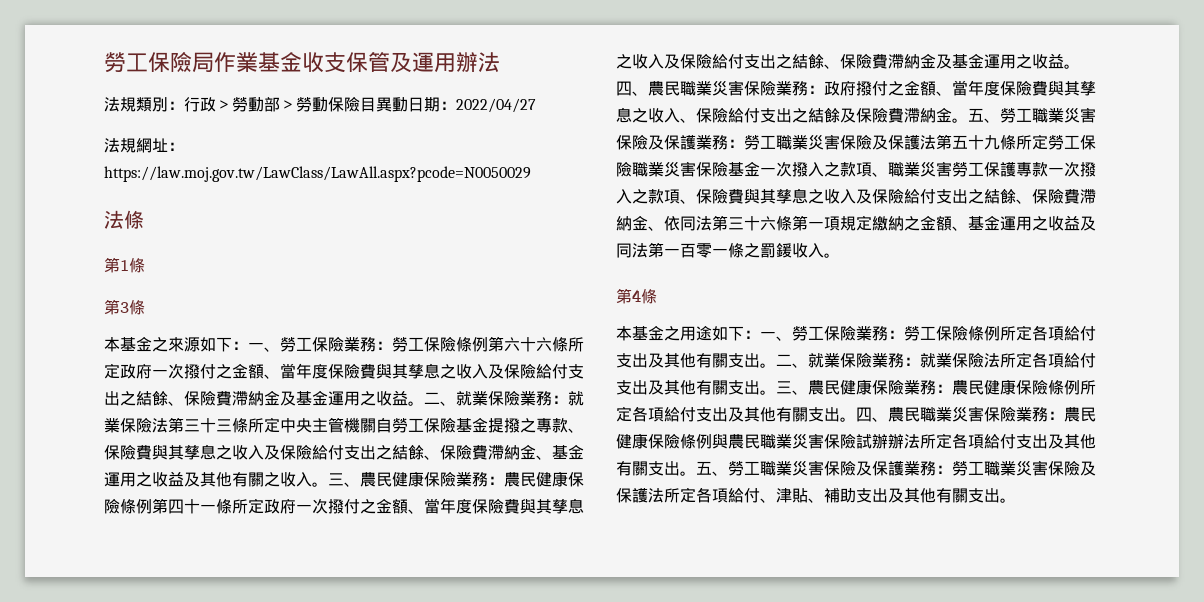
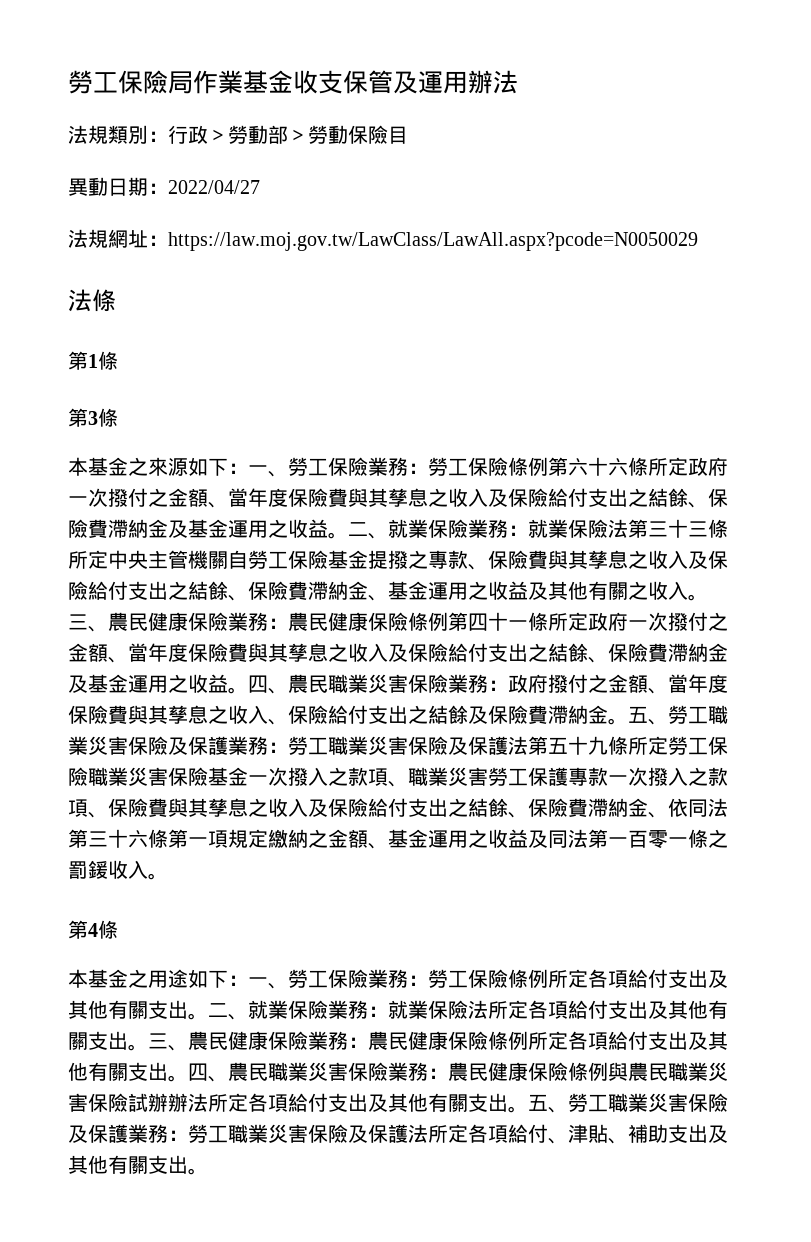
(376, 104) none -> (408, 135) //

